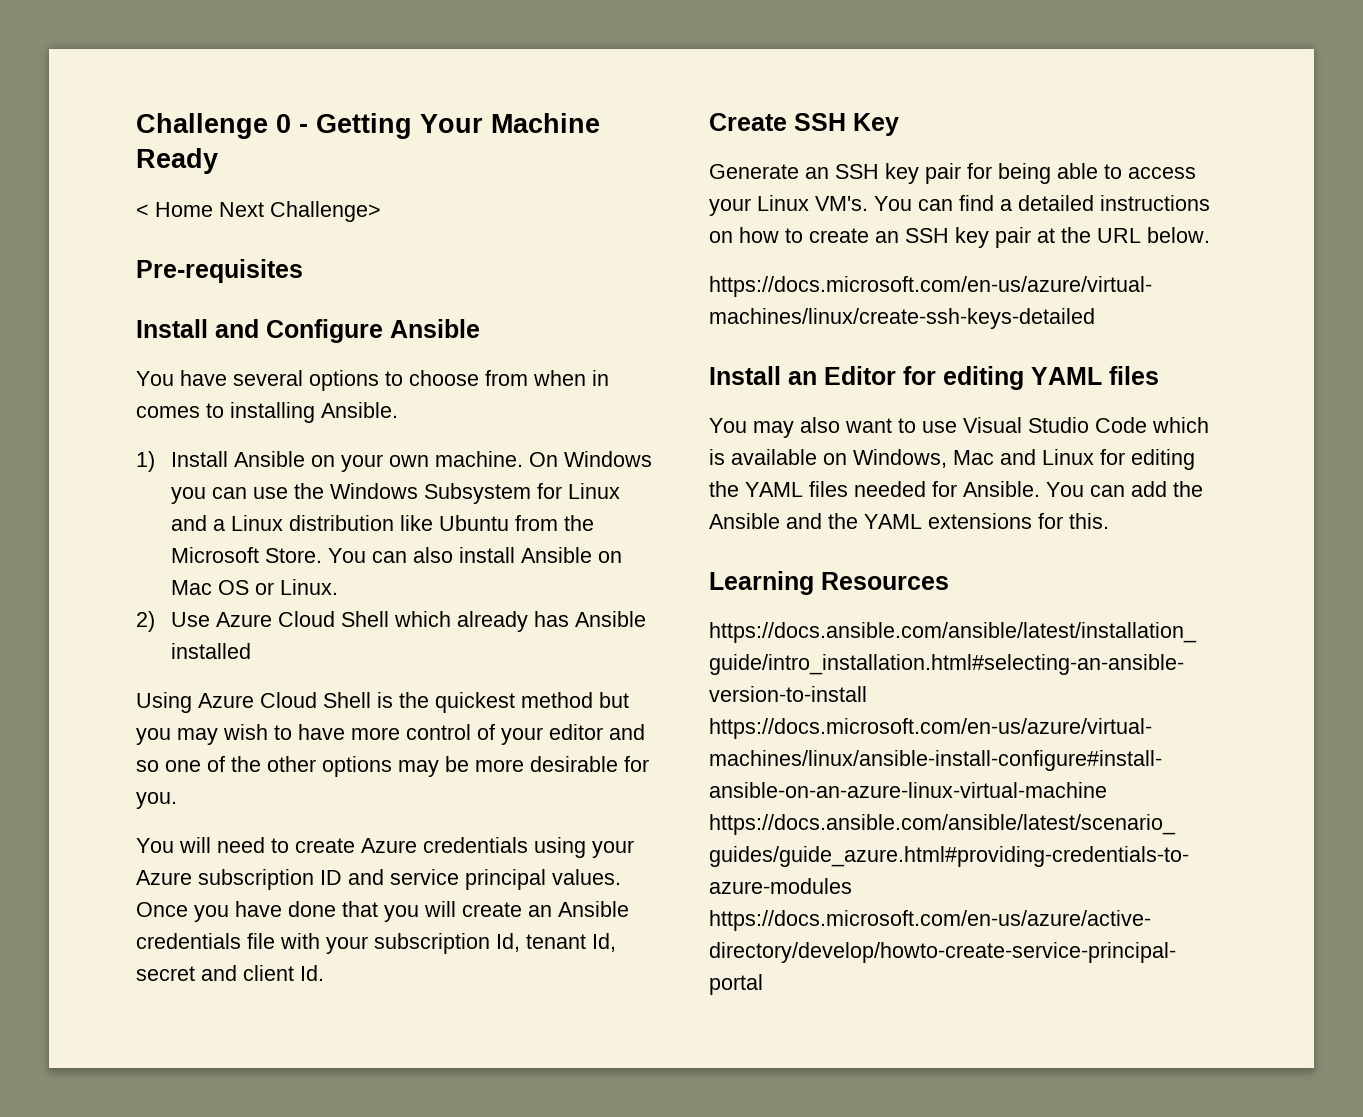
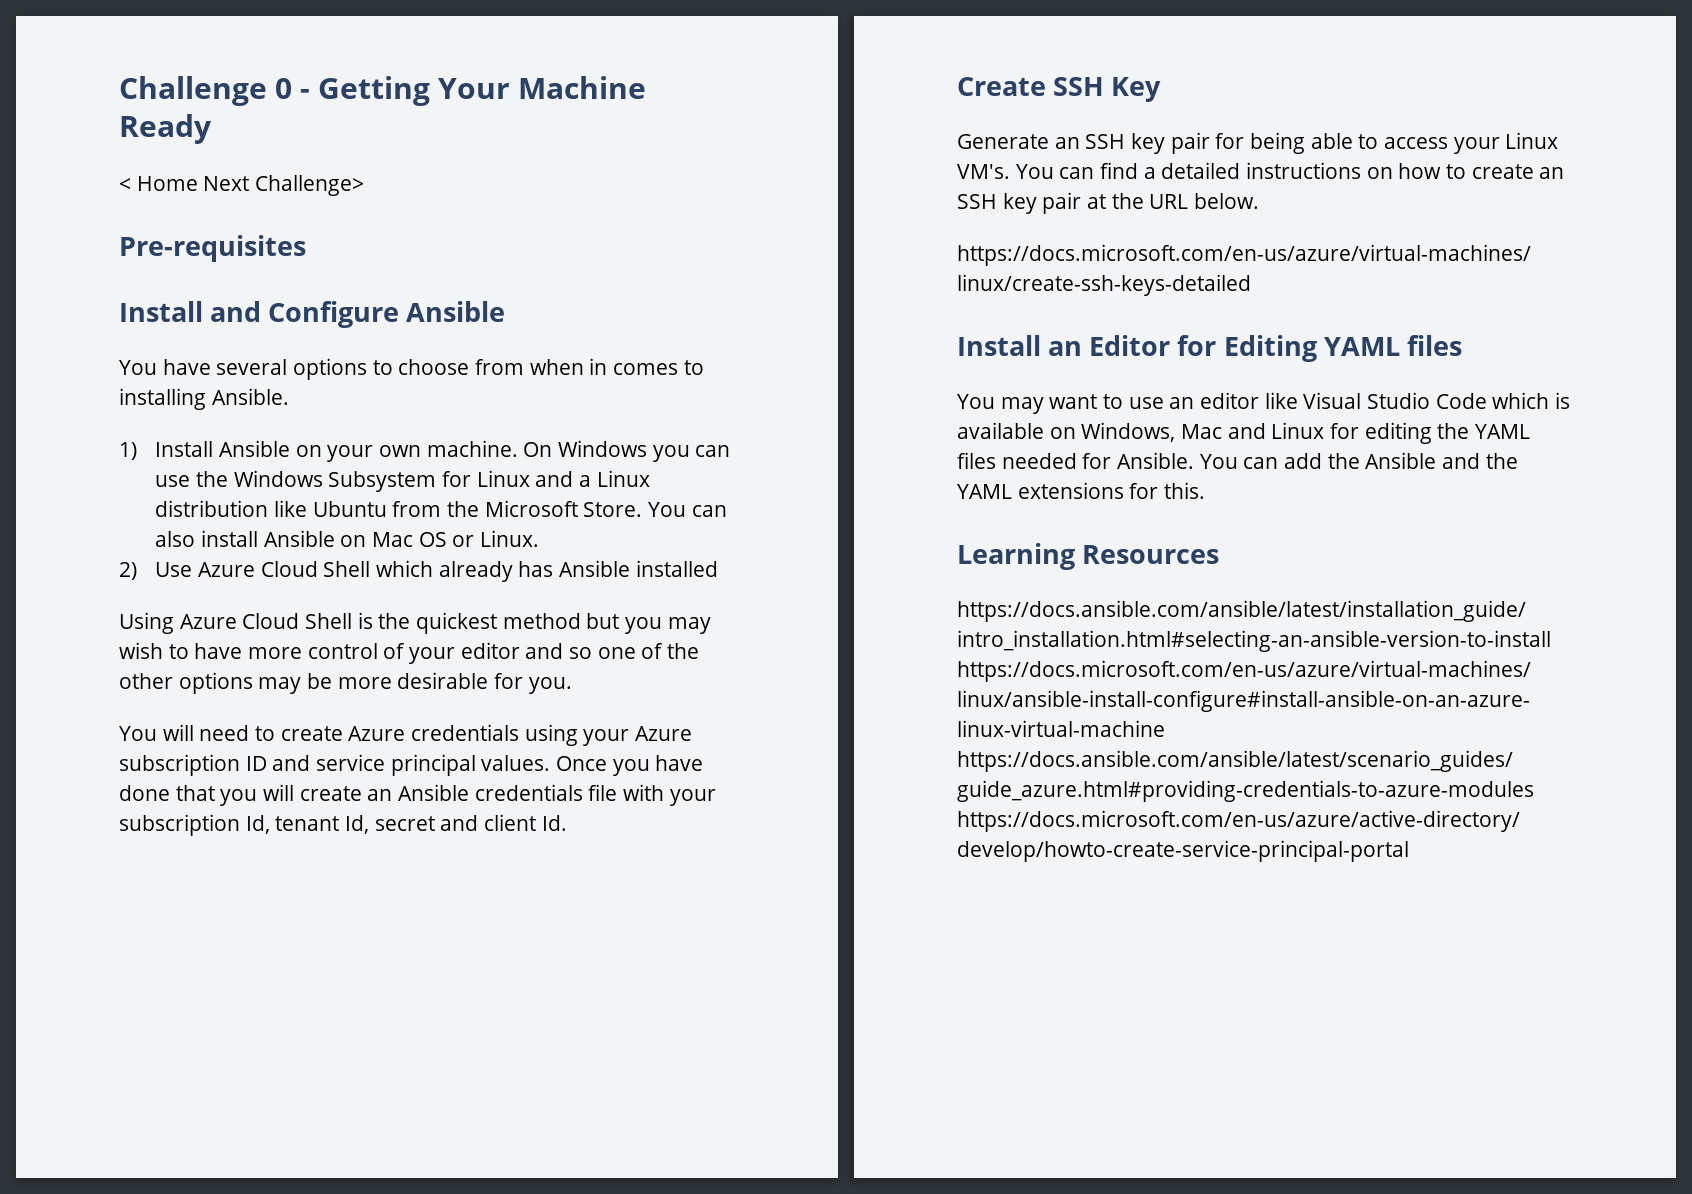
[943,366,1024,390] editing -> [1223,335,1317,362] Editing
[800,417,840,433] also -> (1044, 405) none
(957, 427) none -> [1169,392,1298,409] an editor like

